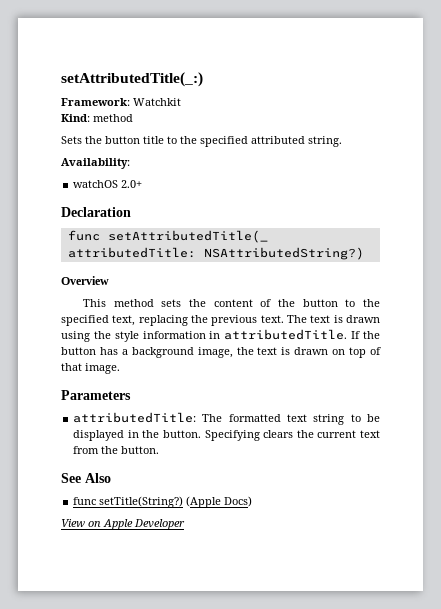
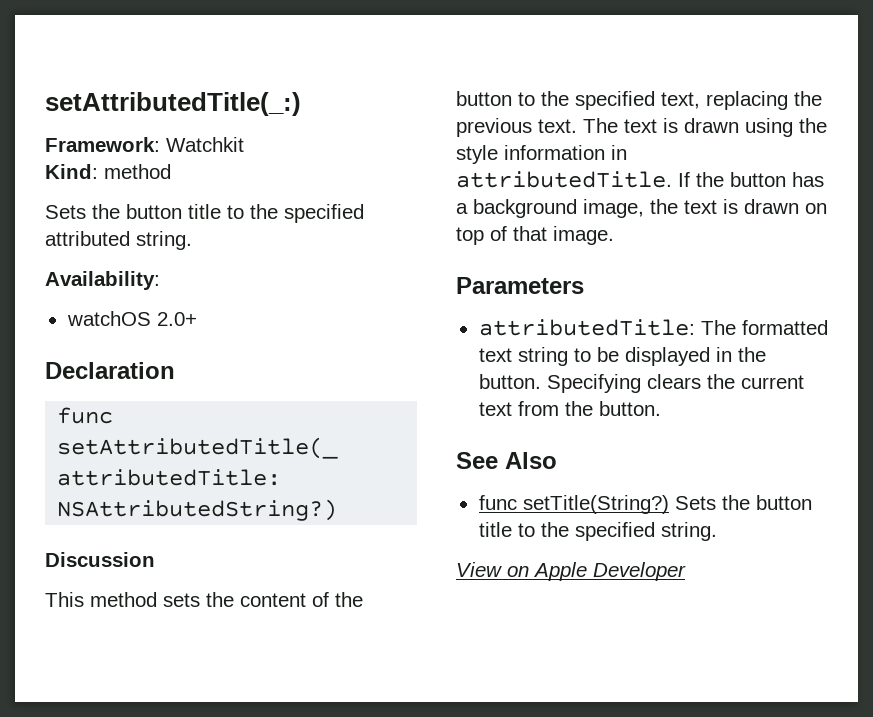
[61,276,109,285] Overview -> [45,552,155,567] Discussion
[186,496,253,508] (Apple Docs) -> [674,495,812,510] [478,522,717,541] Sets the button title to the specified string.

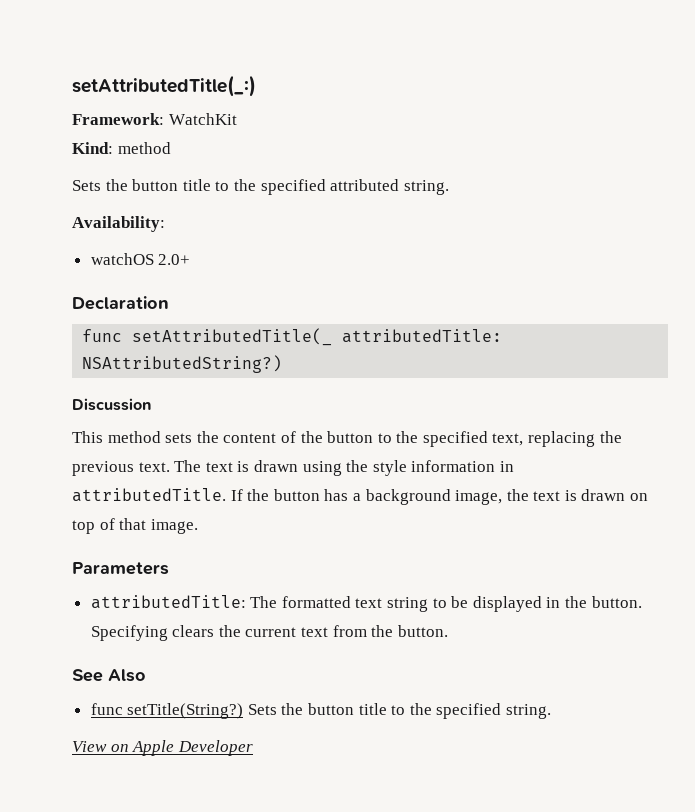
[166,137,244,152] Watchkit -> [168,113,237,125] WatchKit

